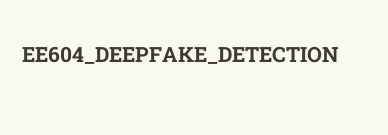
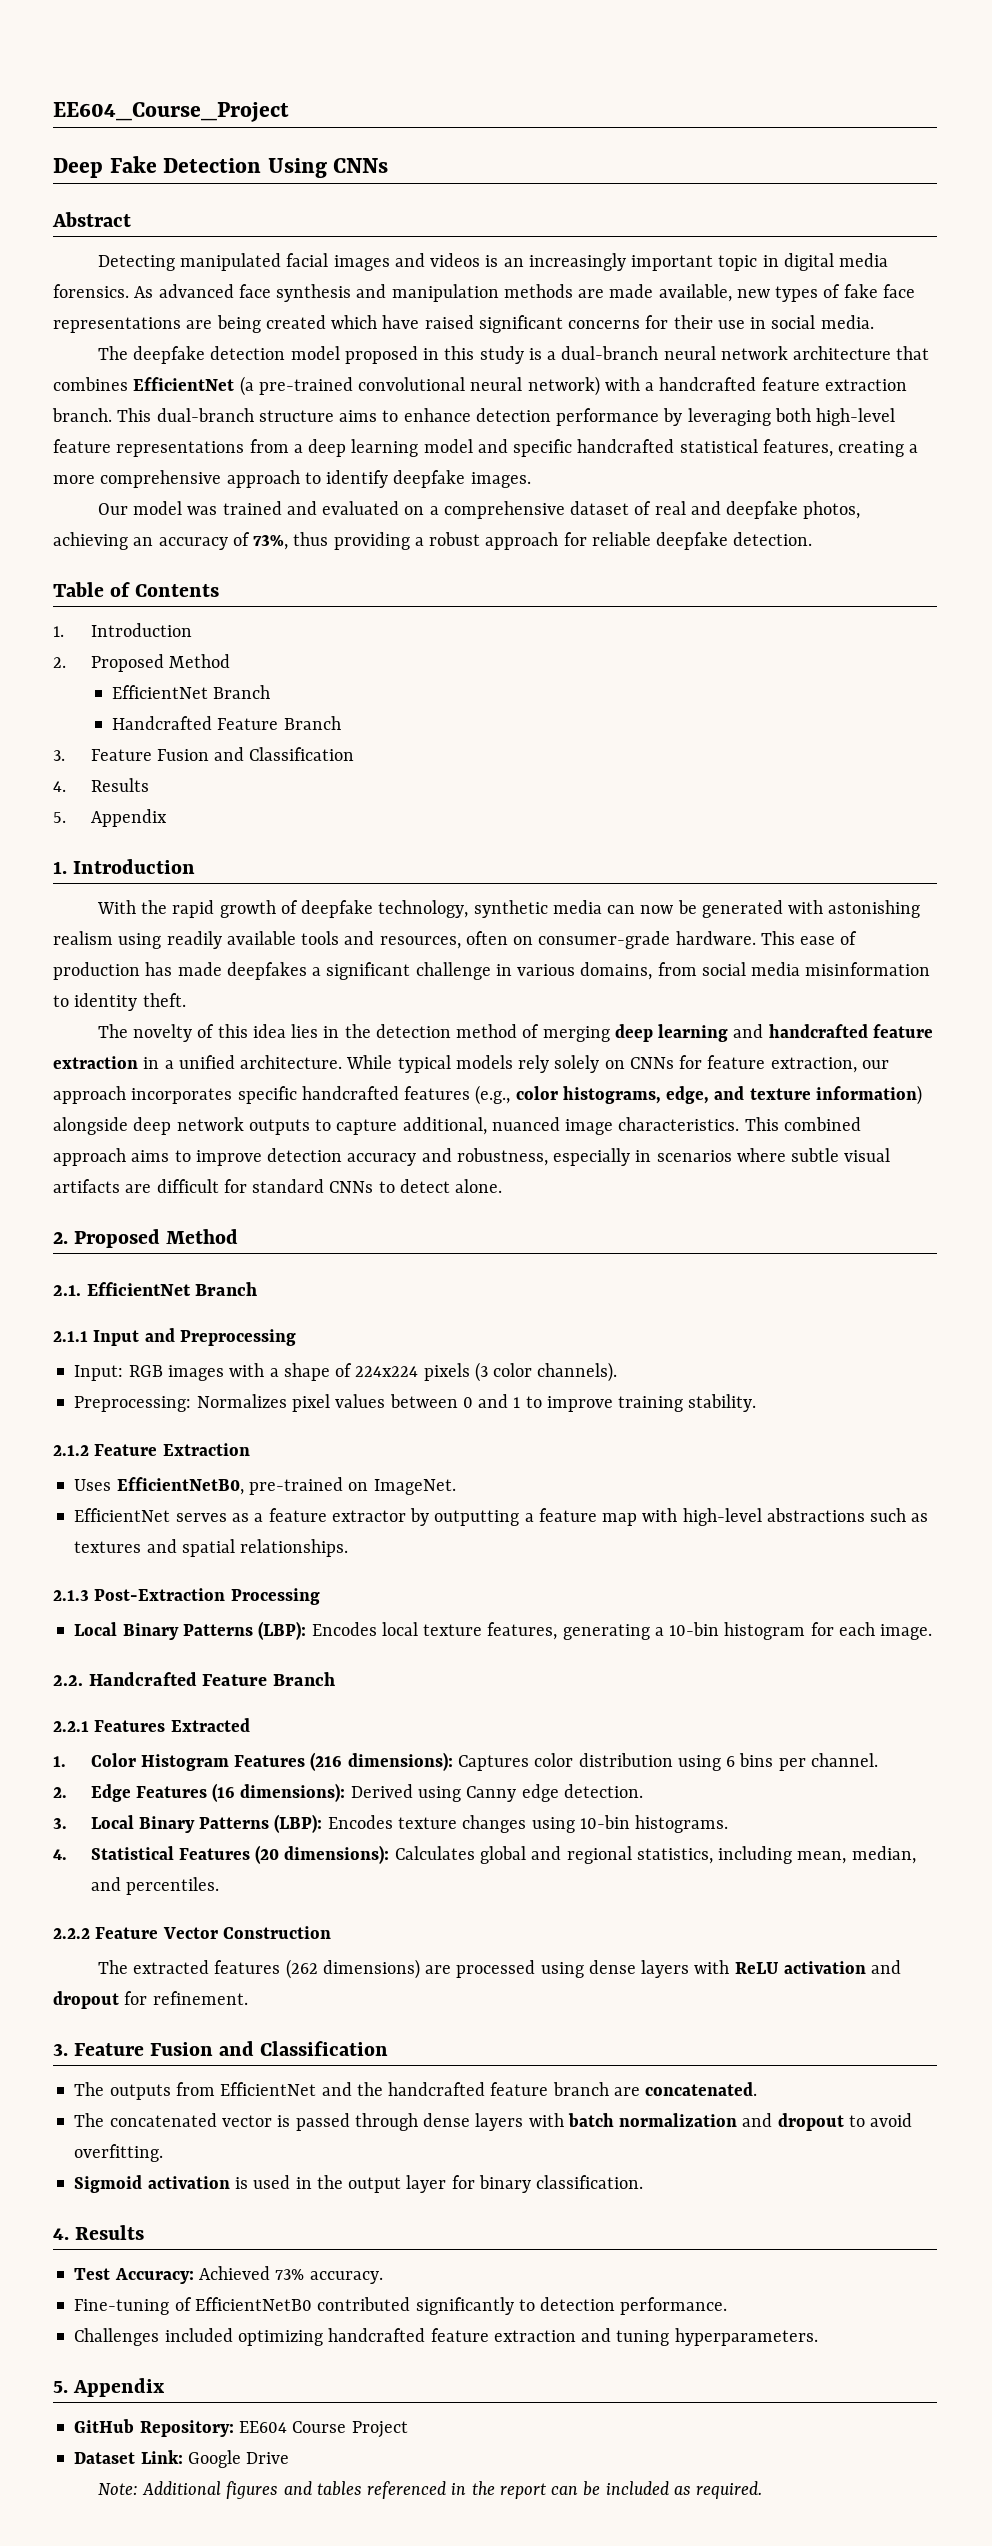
[22,46,339,64] EE604_DEEPFAKE_DETECTION -> [53,102,289,122] [53,156,389,178] [52,212,131,227] [97,253,889,271] [53,284,915,302] [53,315,874,333] [97,346,930,364] [53,376,907,396] [52,408,896,426] [53,439,919,457] [53,470,531,488] [97,501,861,519] [53,532,813,550] [53,582,220,597] [53,623,192,637] [53,654,230,672] [112,685,271,699] [112,716,341,730] [53,747,355,761] [53,778,149,792] [53,809,167,827] [53,859,196,874] [96,900,921,918] [53,931,858,949] [53,962,931,980] [53,993,186,1011] [97,1024,933,1042] [53,1055,889,1073] [53,1085,922,1105] [53,1117,861,1135] [53,1148,891,1166] [53,1179,503,1193] [53,1229,239,1248] [53,1282,258,1296] [53,1328,296,1346] [74,1362,618,1382] [74,1394,757,1412] [53,1443,250,1456] [74,1477,456,1495] [74,1508,929,1526] [74,1539,349,1557] [53,1588,320,1605] [74,1621,933,1640] [53,1672,336,1686] [53,1718,250,1732] [53,1752,878,1771] [53,1783,643,1802] [53,1814,729,1833] [53,1845,916,1864] [90,1877,219,1895] [53,1926,331,1939] [97,1959,902,1979] [53,1991,248,2009] [53,2041,389,2056] [74,2082,758,2100] [74,2113,913,2131] [74,2144,164,2162] [74,2175,644,2193] [53,2225,145,2240] [74,2266,383,2284] [74,2297,728,2315] [74,2328,818,2346] [53,2378,166,2397] [74,2419,408,2438] [74,2450,290,2468] [97,2481,763,2499] EE604_Course_Project // Deep Fake Detection Using CNNs // Abstract // Detecting manipulated facial images and videos is an increasingly important topic in digital media forensics. As advanced face synthesis and manipulation methods are made available, new types of fake face representations are being created which have raised significant concerns for their use in social media. // The deepfake detection model proposed in this study is a dual-branch neural network architecture that combines EfficientNet (a pre-trained convolutional neural network) with a handcrafted feature extraction branch. This dual-branch structure aims to enhance detection performance by leveraging both high-level feature representations from a deep learning model and specific handcrafted statistical features, creating a more comprehensive approach to identify deepfake images. // Our model was trained and evaluated on a comprehensive dataset of real and deepfake photos, achieving an accuracy of 73%, thus providing a robust approach for reliable deepfake detection. // Table of Contents // 1. Introduction // 2. Proposed Method // EfficientNet Branch // Handcrafted Feature Branch // 3. Feature Fusion and Classification // 4. Results // 5. Appendix // 1. Introduction // With the rapid growth of deepfake technology, synthetic media can now be generated with astonishing realism using readily available tools and resources, often on consumer-grade hardware. This ease of production has made deepfakes a significant challenge in various domains, from social media misinformation to identity theft. // The novelty of this idea lies in the detection method of merging deep learning and handcrafted feature extraction in a unified architecture. While typical models rely solely on CNNs for feature extraction, our approach incorporates specific handcrafted features (e.g., color histograms, edge, and texture information) alongside deep network outputs to capture additional, nuanced image characteristics. This combined approach aims to improve detection accuracy and robustness, especially in scenarios where subtle visual artifacts are difficult for standard CNNs to detect alone. // 2. Proposed Method // 2.1. EfficientNet Branch // 2.1.1 Input and Preprocessing // Input: RGB images with a shape of 224x224 pixels (3 color channels). // Preprocessing: Normalizes pixel values between 0 and 1 to improve training stability. // 2.1.2 Feature Extraction // Uses EfficientNetB0, pre-trained on ImageNet. // EfficientNet serves as a feature extractor by outputting a feature map with high-level abstractions such as textures and spatial relationships. // 2.1.3 Post-Extraction Processing // Local Binary Patterns (LBP): Encodes local texture features, generating a 10-bin histogram for each image. // 2.2. Handcrafted Feature Branch // 2.2.1 Features Extracted // 1. Color Histogram Features (216 dimensions): Captures color distribution using 6 bins per channel. // 2. Edge Features (16 dimensions): Derived using Canny edge detection. // 3. Local Binary Patterns (LBP): Encodes texture changes using 10-bin histograms. // 4. Statistical Features (20 dimensions): Calculates global and regional statistics, including mean, median, and percentiles. // 2.2.2 Feature Vector Construction // The extracted features (262 dimensions) are processed using dense layers with ReLU activation and dropout for refinement. // 3. Feature Fusion and Classification // The outputs from EfficientNet and the handcrafted feature branch are concatenated. // The concatenated vector is passed through dense layers with batch normalization and dropout to avoid overfitting. // Sigmoid activation is used in the output layer for binary classification. // 4. Results // Test Accuracy: Achieved 73% accuracy. // Fine-tuning of EfficientNetB0 contributed significantly to detection performance. // Challenges included optimizing handcrafted feature extraction and tuning hyperparameters. // 5. Appendix // GitHub Repository: EE604 Course Project // Dataset Link: Google Drive // Note: Additional figures and tables referenced in the report can be included as required.

